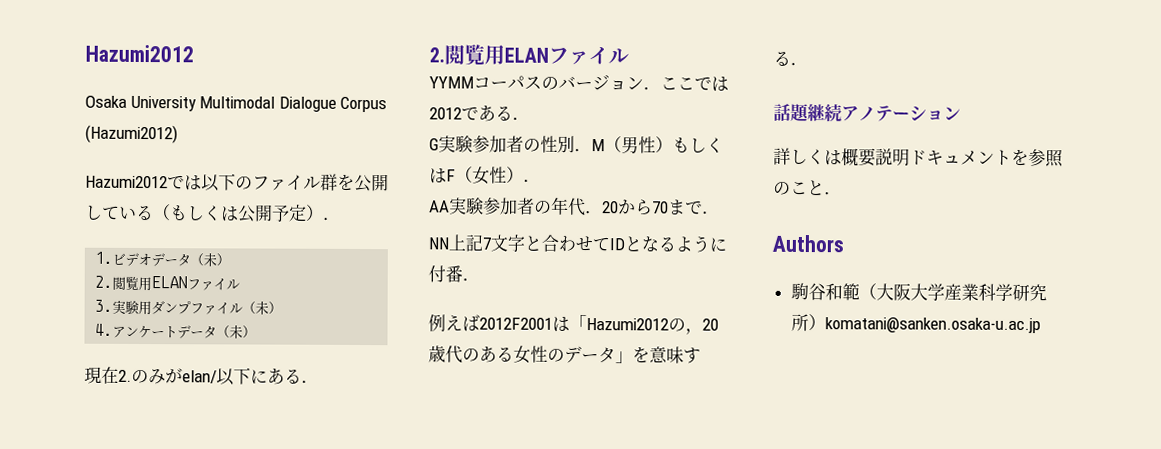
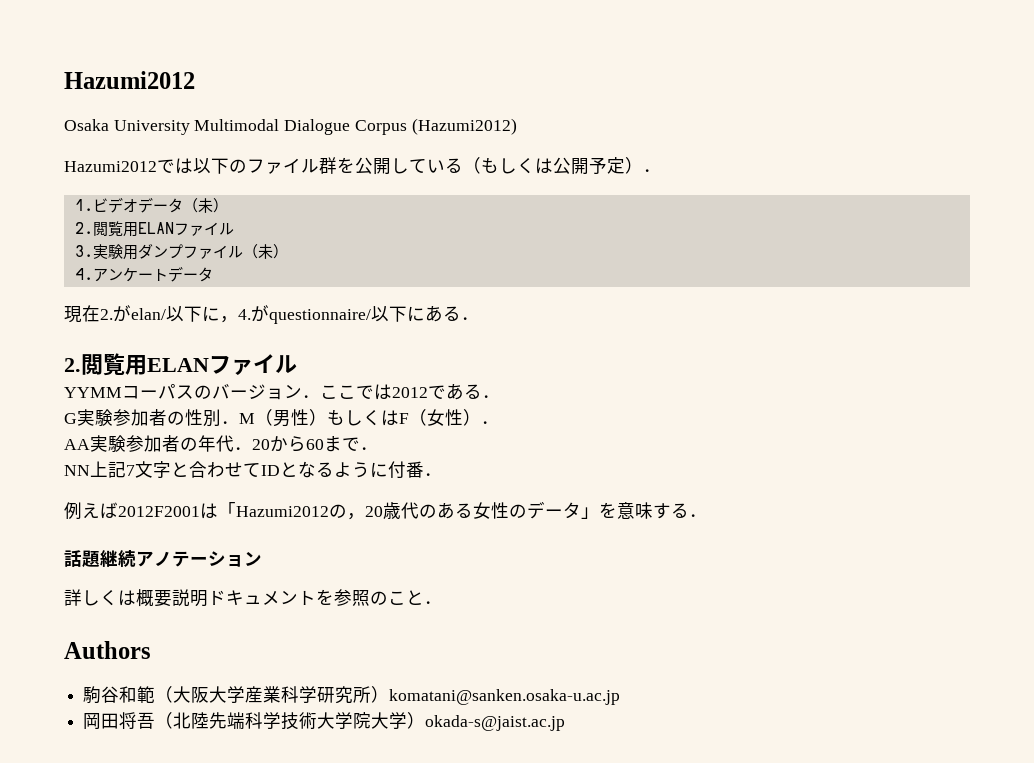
[216,324,257,339] （未） -> (213, 274) none
[131,369,166,385] のみ -> (113, 314) none
(268, 376) none -> [220,305,425,324] ，4.がquestionnaire/以下に
[652,201,669,214] 70 -> [306,439,324,450] 60
(1041, 325) none -> [83,712,566,731] // 岡田将吾（北陸先端科学技術大学院大学）okada-s@jaist.ac.jp

